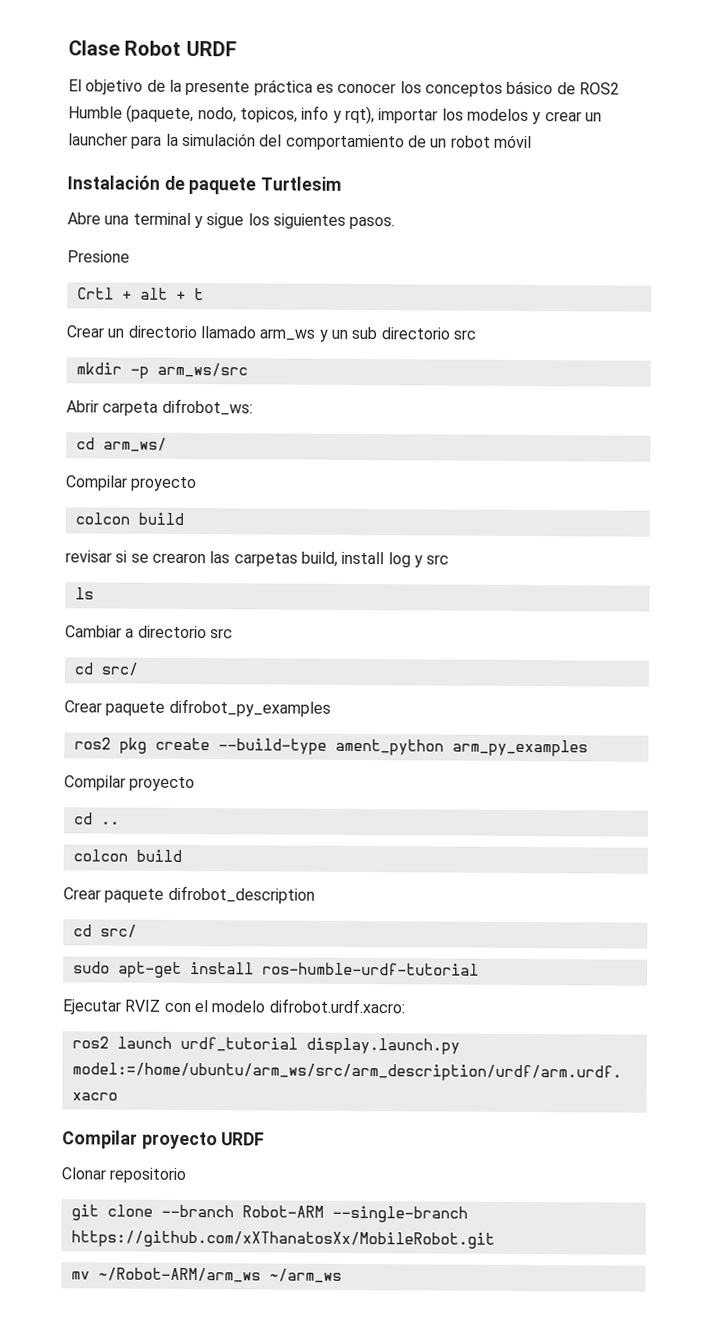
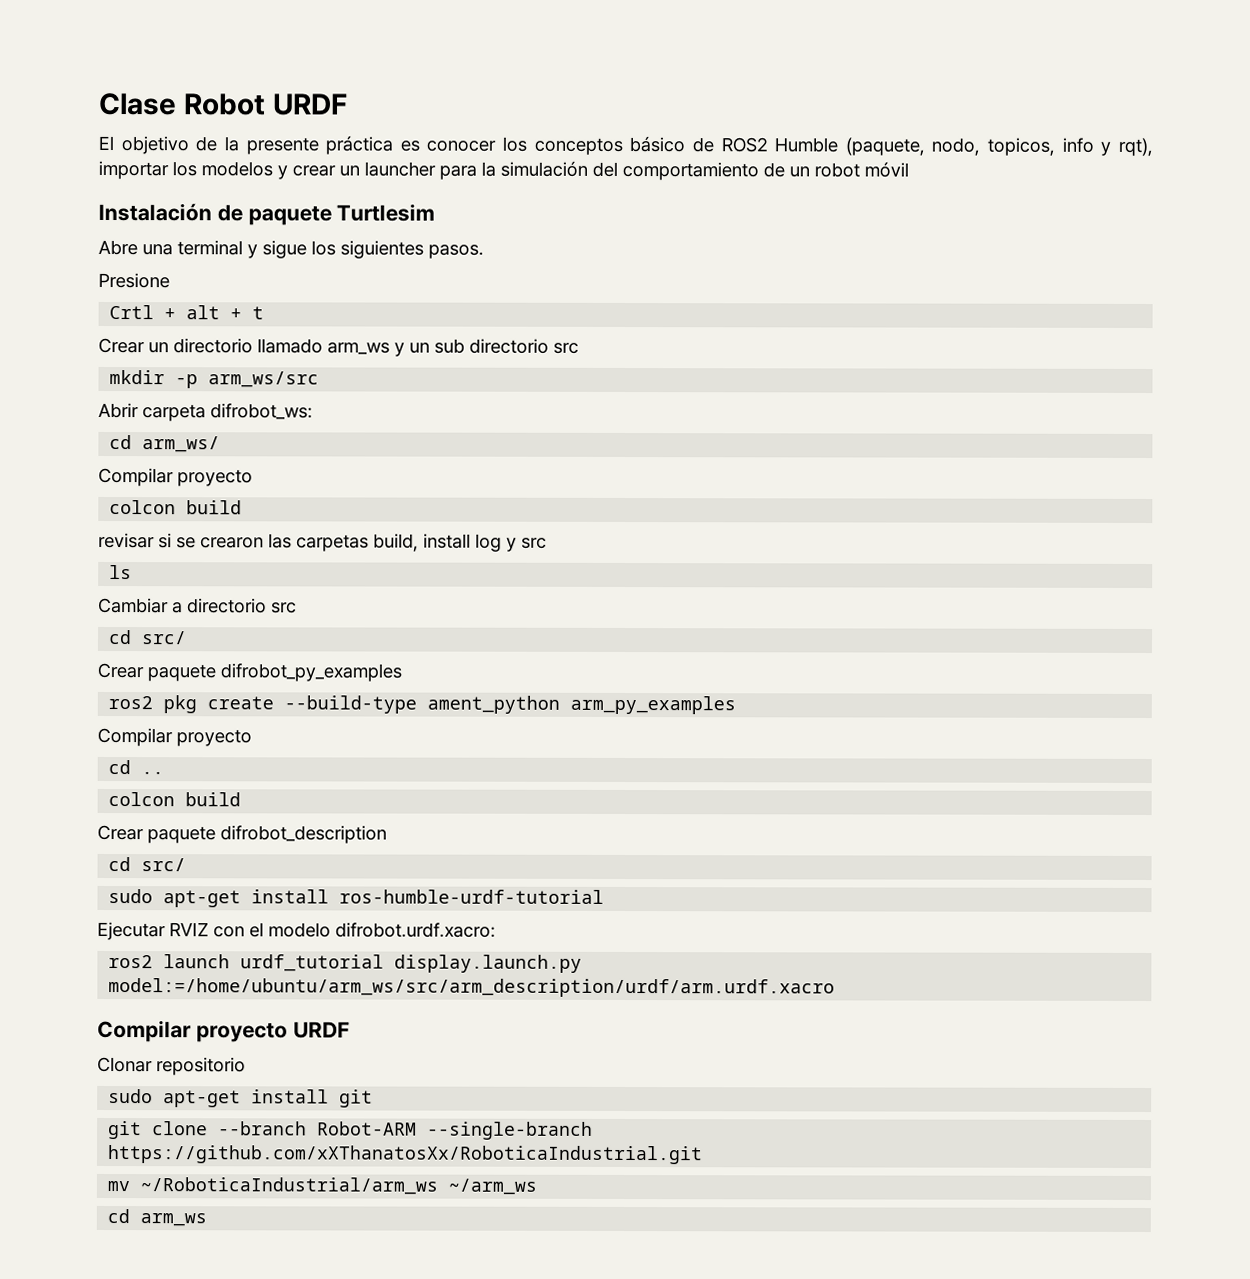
(187, 1175) none -> [108,1089,374,1108] // sudo apt-get install git
[70,1230,495,1249] https://github.com/xXThanatosXx/MobileRobot.git -> [107,1145,704,1165] https://github.com/xXThanatosXx/RoboticaIndustrial.git
[97,1267,261,1283] ~/Robot-ARM/arm_ws -> [140,1177,439,1195] ~/RoboticaIndustrial/arm_ws
(342, 1275) none -> [107,1209,208,1227] // cd arm_ws

